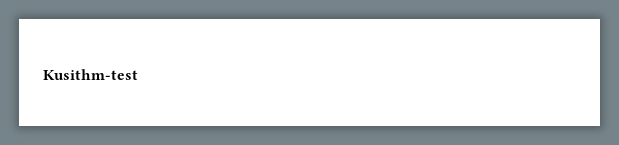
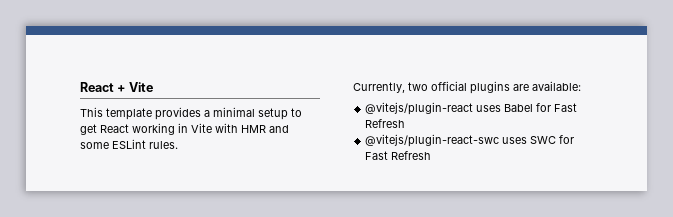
[43,69,138,80] Kusithm-test -> [80,82,153,92] [80,107,302,120] [80,123,289,135] [80,139,178,149] [353,81,581,94] [365,102,578,115] [365,119,406,128] [365,134,575,147] [365,151,432,160] React + Vite // This template provides a minimal setup to get React working in Vite with HMR and some ESLint rules. // Currently, two official plugins are available: // @vitejs/plugin-react uses Babel for Fast Refresh // @vitejs/plugin-react-swc uses SWC for Fast Refresh

